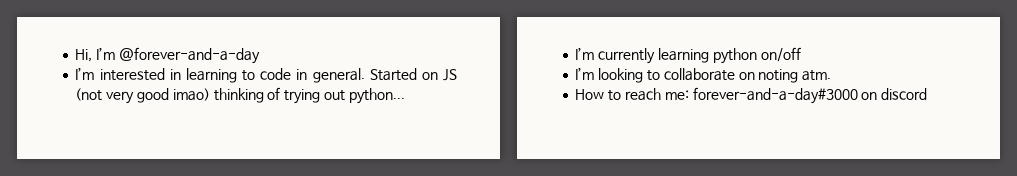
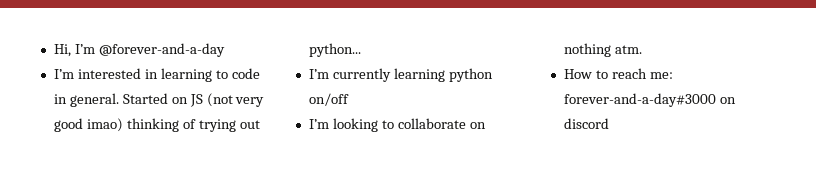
[758,69,799,83] noting -> [563,43,611,57] nothing

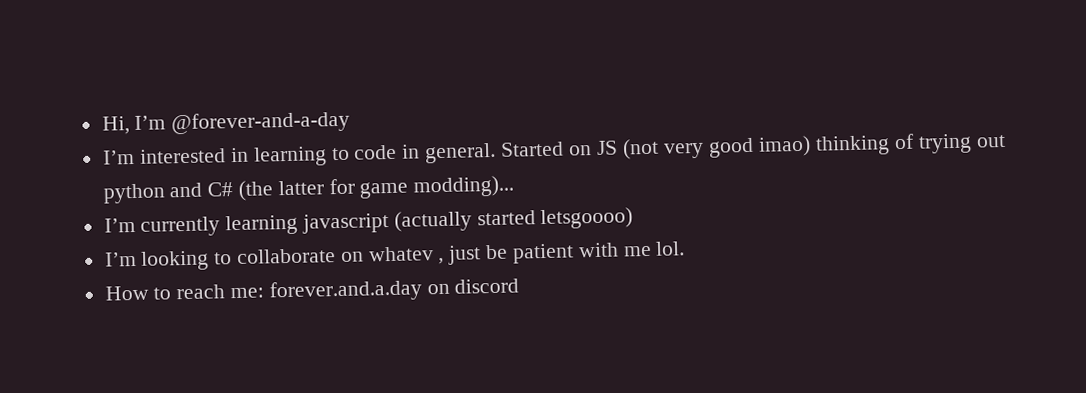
[308,43,361,57] python... -> [102,175,515,204] python and C# (the latter for game modding)...
[448,68,493,82] [308,93,349,106] python on/off -> [302,207,634,234] javascript (actually started letsgoooo)
[563,43,642,57] nothing atm. -> [367,241,686,265] whatev , just be patient with me lol.
[563,93,716,107] forever-and-a-day#3000 -> [268,279,422,303] forever.and.a.day

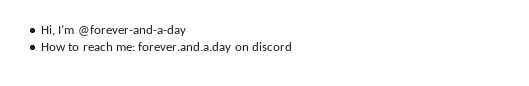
[102,133,1006,167] [102,175,515,204] [103,207,634,237] [104,241,686,271] // I’m interested in learning to code in general. Started on JS (not very good imao) thinking of trying out python and C# (the latter for game modding)... // I’m currently learning javascript (actually started letsgoooo) // I’m looking to collaborate on whatev , just be patient with me lol. -> (186, 30) none

